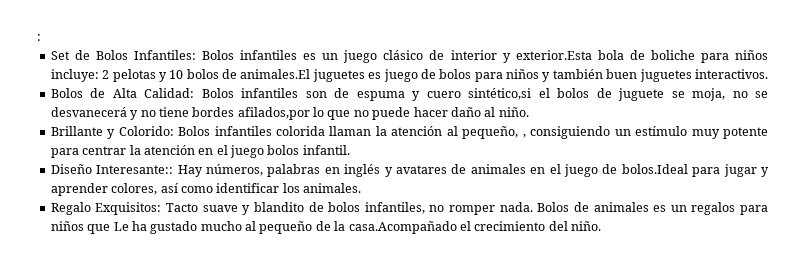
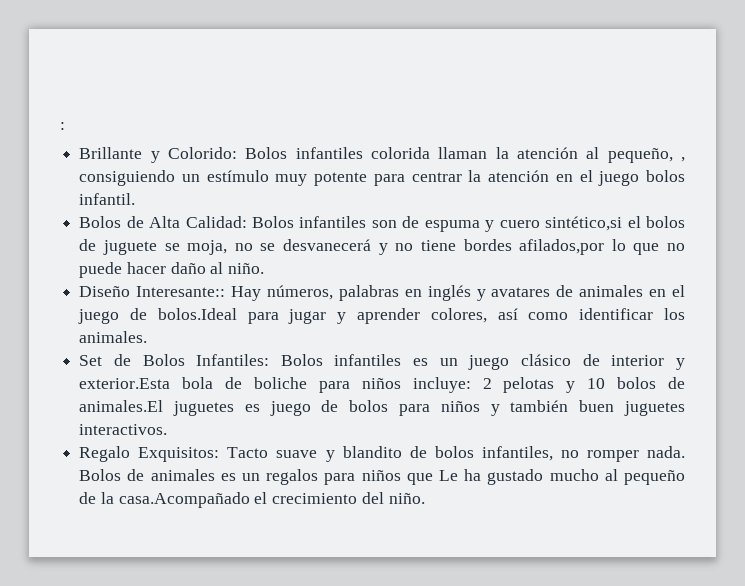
(41, 37) none -> [79,147,685,163] [79,170,685,186] [79,193,136,205] [79,216,685,232] [79,239,685,255] [79,262,265,278] [79,285,685,301] [78,308,685,324] [79,331,148,343] // Brillante y Colorido: Bolos infantiles colorida llaman la atención al pequeño, , consiguiendo un estímulo muy potente para centrar la atención en el juego bolos infantil. // Bolos de Alta Calidad: Bolos infantiles son de espuma y cuero sintético,si el bolos de juguete se moja, no se desvanecerá y no tiene bordes afilados,por lo que no puede hacer daño al niño. // Diseño Interesante:: Hay números, palabras en inglés y avatares de animales en el juego de bolos.Ideal para jugar y aprender colores, así como identificar los animales.
[50,88,768,101] [50,107,529,120] [50,126,768,139] [50,145,350,158] [50,164,770,177] [50,183,361,196] // Bolos de Alta Calidad: Bolos infantiles son de espuma y cuero sintético,si el bolos de juguete se moja, no se desvanecerá y no tiene bordes afilados,por lo que no puede hacer daño al niño. // Brillante y Colorido: Bolos infantiles colorida llaman la atención al pequeño, , consiguiendo un estímulo muy potente para centrar la atención en el juego bolos infantil. // Diseño Interesante:: Hay números, palabras en inglés y avatares de animales en el juego de bolos.Ideal para jugar y aprender colores, así como identificar los animales. -> (168, 429) none

